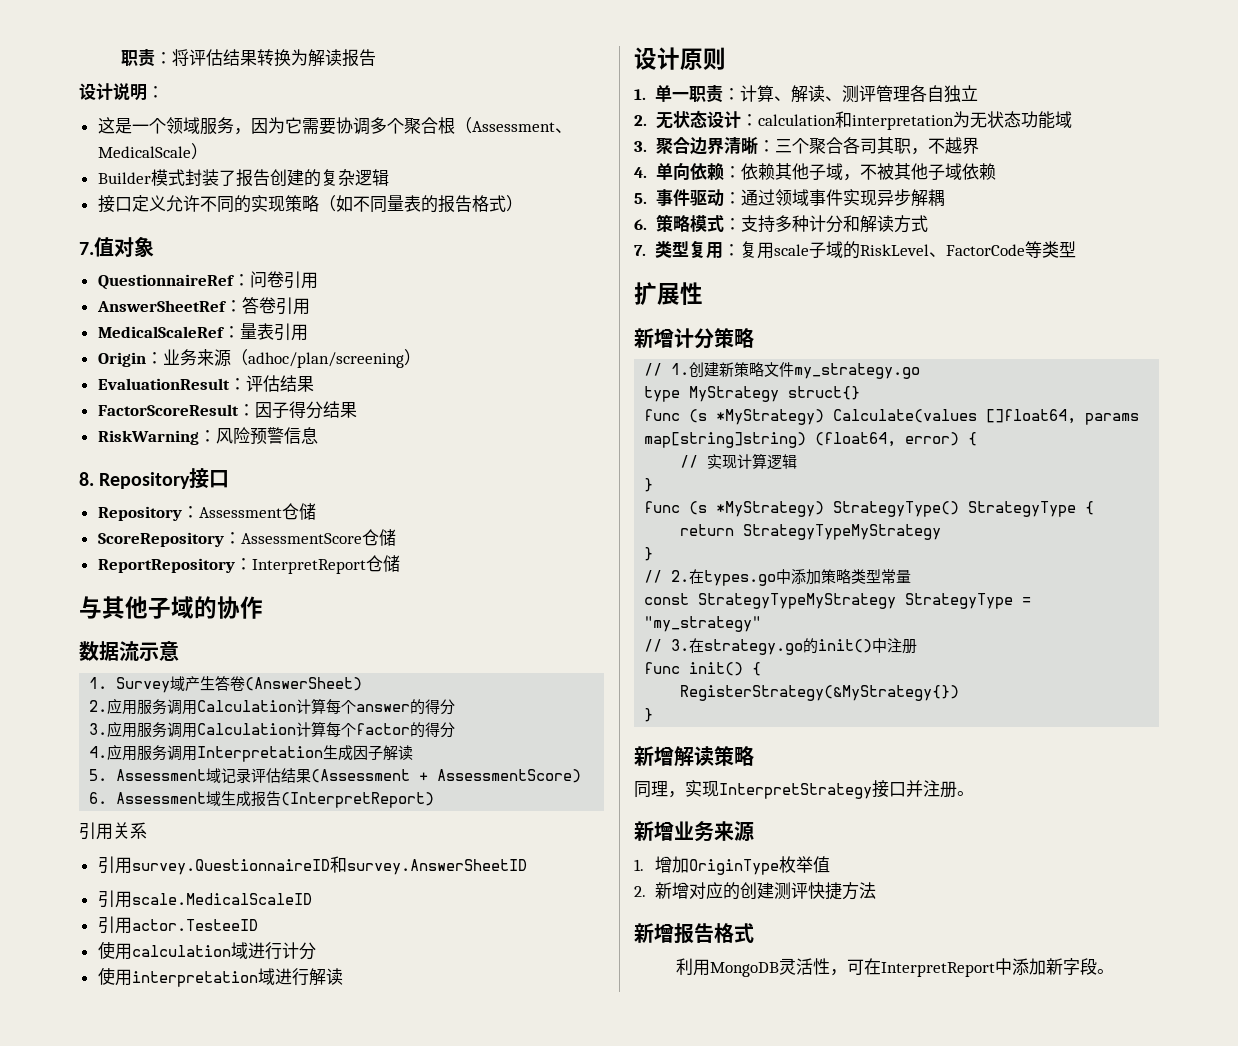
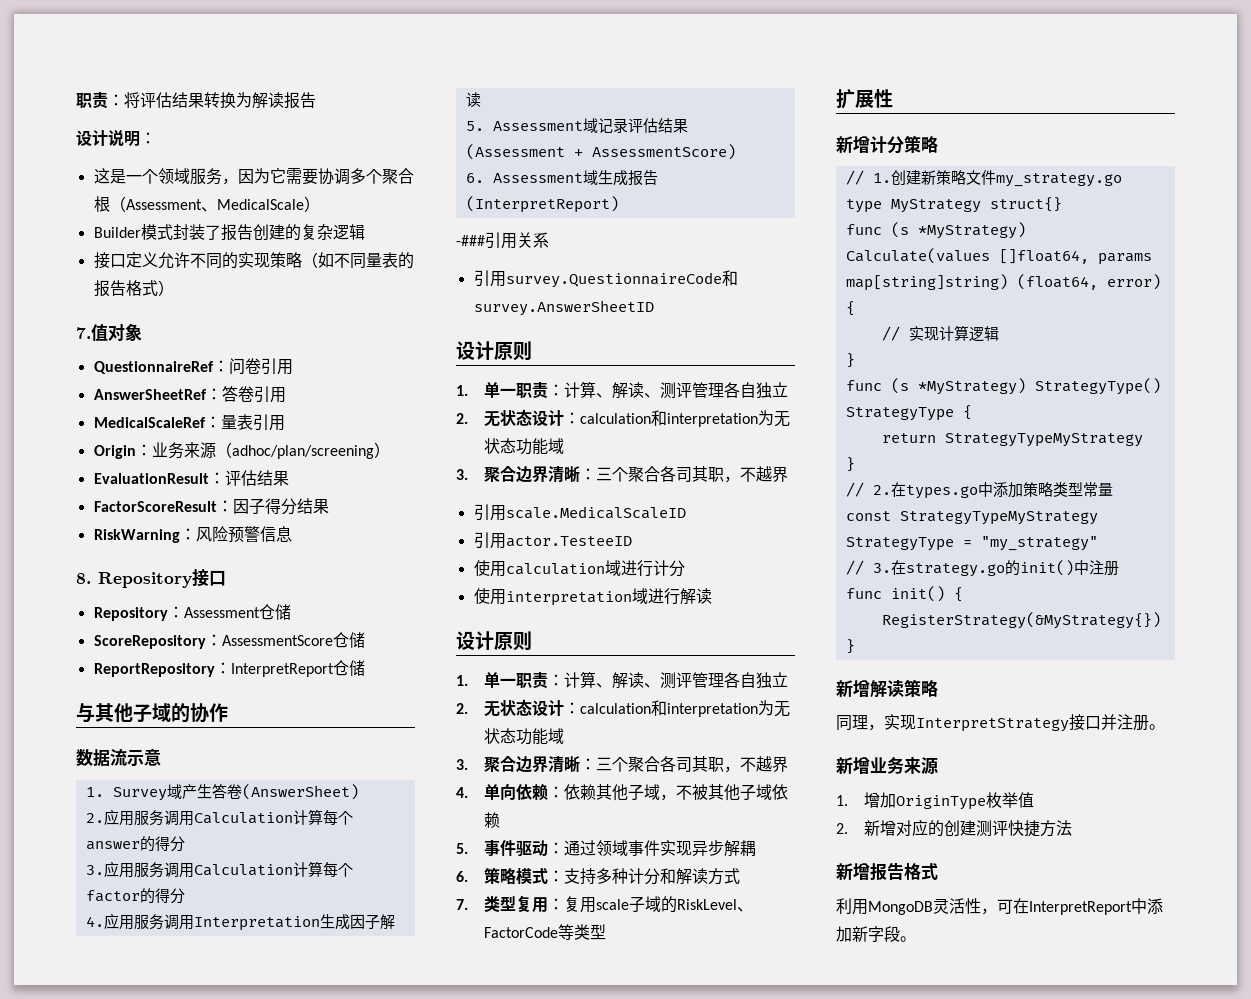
(435, 800) none -> [456,235,485,246] -###
[131,859,330,875] survey.QuestionnaireID -> [505,272,722,288] survey.QuestionnaireCode
(527, 867) none -> [456,341,532,361] [456,381,789,399] [456,409,791,427] [484,438,565,455] [456,466,789,483] // 设计原则 // 1.单一职责：计算、解读、测评管理各自独立 // 2.无状态设计：calculation和interpretation为无状态功能域 // 3.聚合边界清晰：三个聚合各司其职，不越界

